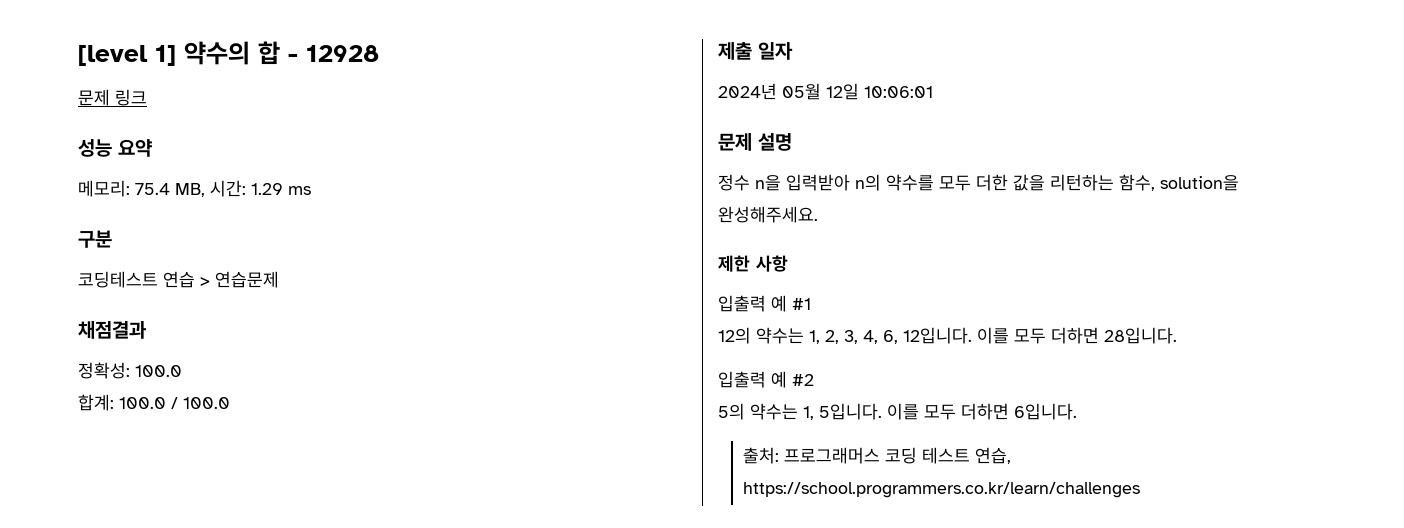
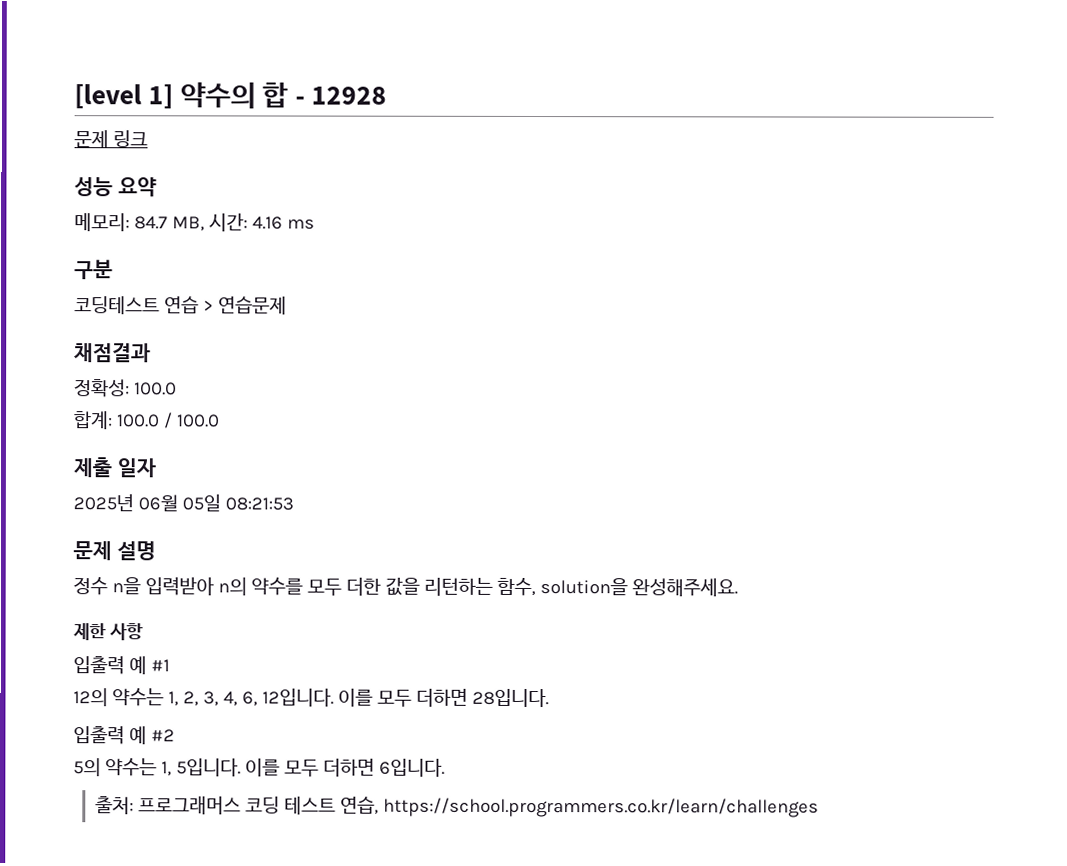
[135,183,170,195] 75.4 -> [133,216,168,230] 84.7
[251,183,283,195] 1.29 -> [251,216,283,230] 4.16
[718,83,933,100] 2024년 05월 12일 10:06:01 -> [73,494,294,512] 2025년 06월 05일 08:21:53

